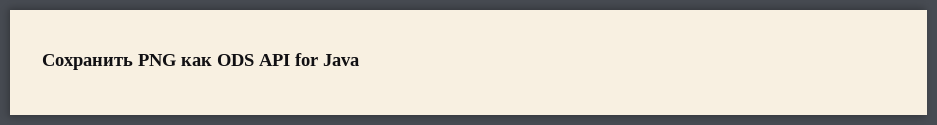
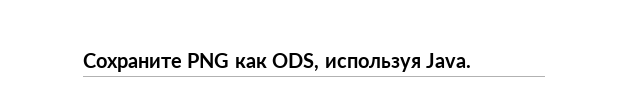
[42,54,133,70] Сохранить -> [83,53,182,72] Сохраните
[217,53,359,66] ODS API for Java -> [272,53,471,72] ODS, используя Java.

